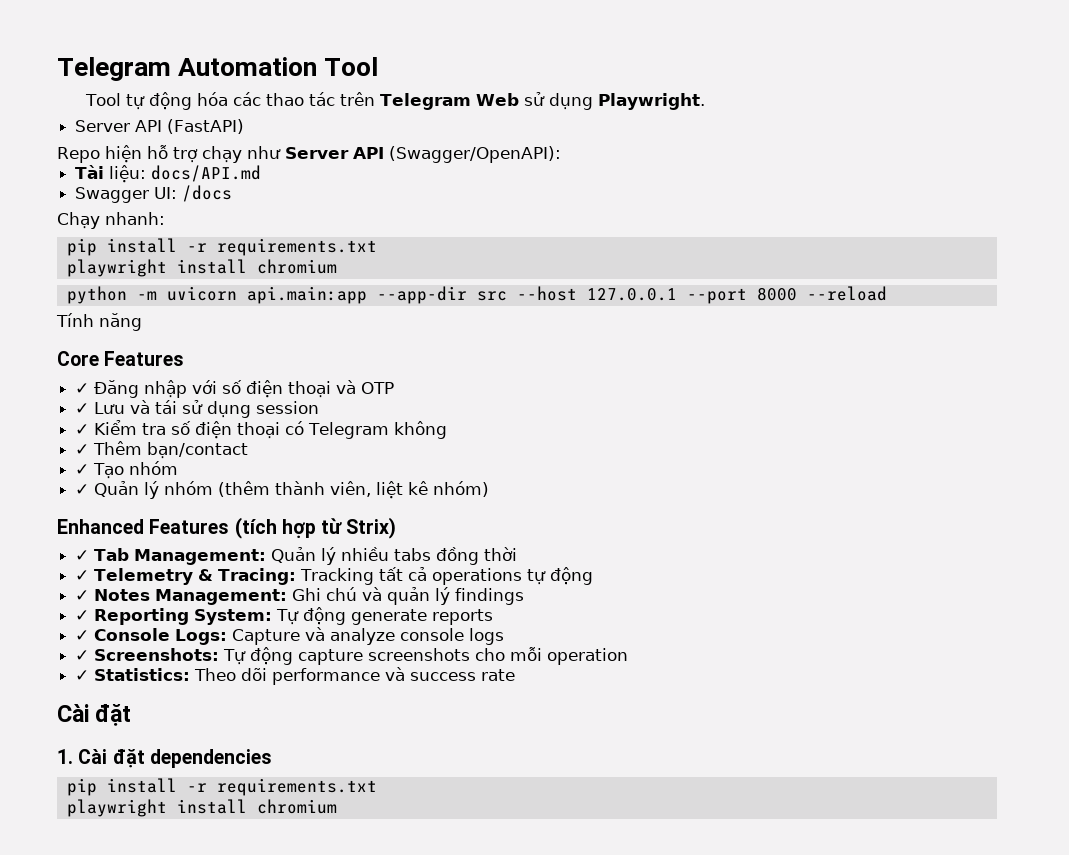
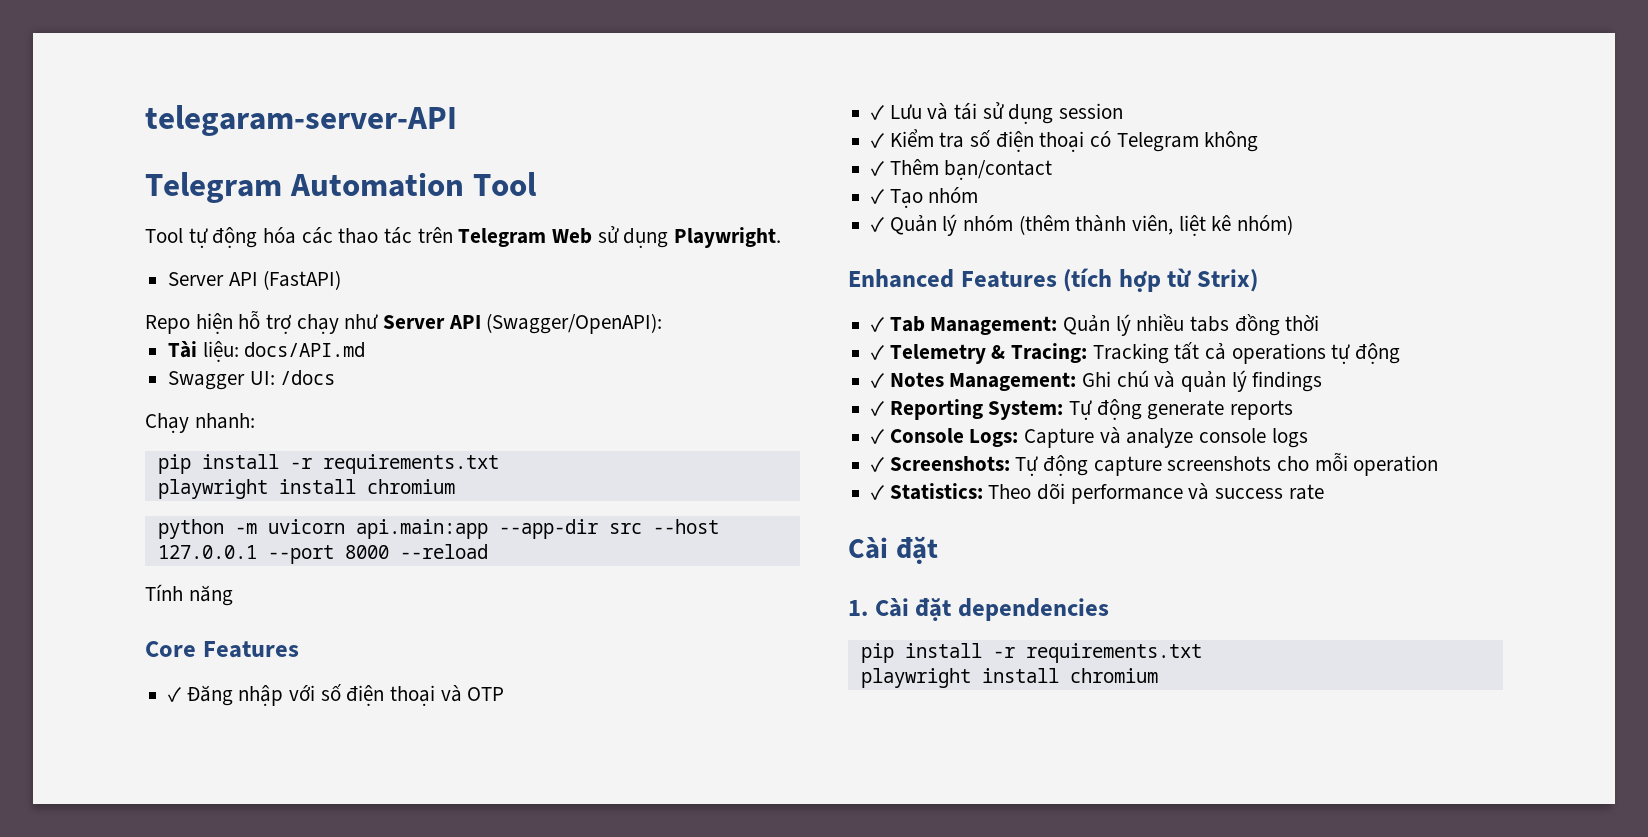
(57, 69) none -> [145,105,457,136] telegaram-server-API //

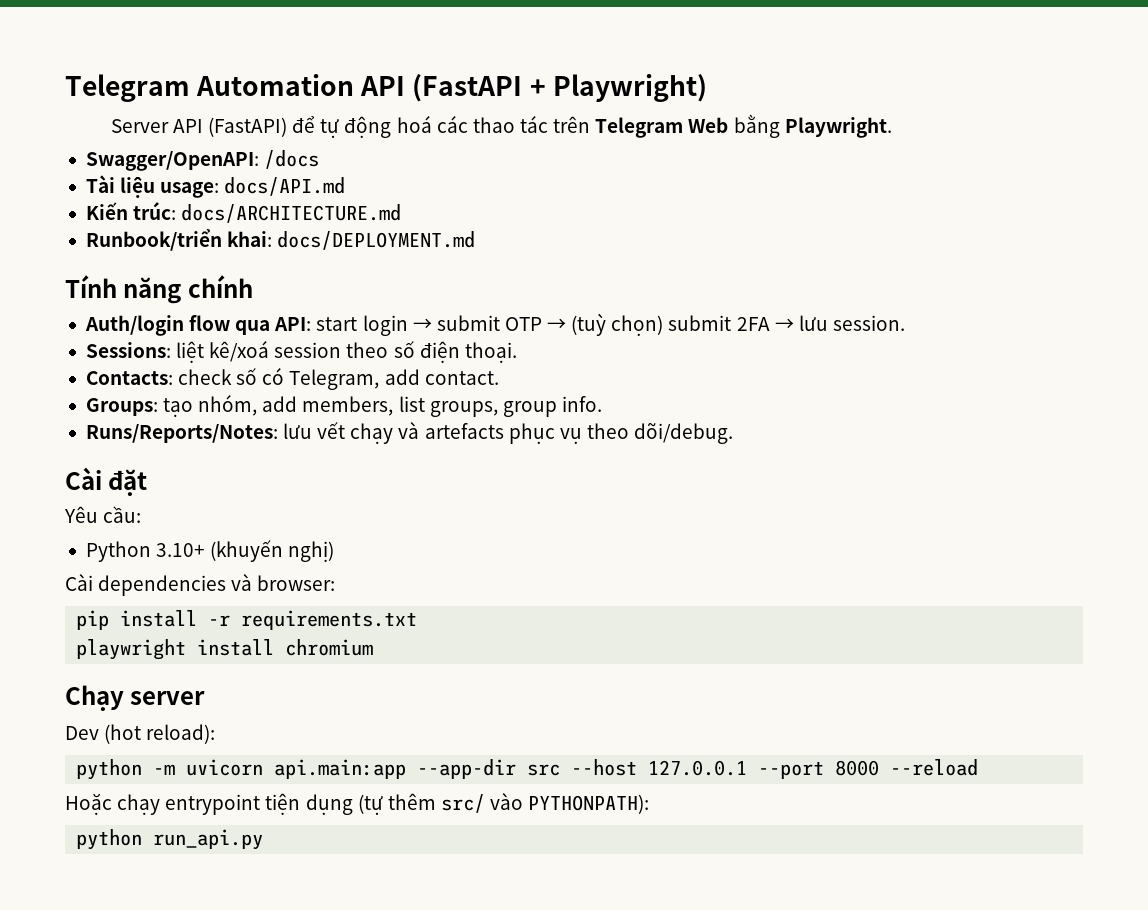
[145,105,457,136] telegaram-server-API // -> (65, 88) none
[472,172,537,196] [145,227,297,248] Tool // Tool tự động hóa -> [360,74,707,102] [110,116,432,138] API (FastAPI + Playwright) // Server API (FastAPI) để tự động hoá
[597,226,669,248] sử dụng -> [733,114,780,138] bằng
[168,270,342,290] [145,311,663,334] Server API (FastAPI) // Repo hiện hỗ trợ chạy như Server API (Swagger/OpenAPI): -> [85,150,320,171] Swagger/OpenAPI: /docs
[202,341,239,362] liệu: -> [120,177,220,198] liệu usage:
[168,370,336,390] [145,413,255,433] [157,454,499,474] [157,479,455,499] Swagger UI: /docs // Chạy nhanh: // pip install -r requirements.txt // playwright install chromium -> [85,202,402,223] [85,229,476,251] [65,275,253,304] [84,313,905,336] [85,341,517,363] [85,368,499,390] [85,395,602,417] [85,422,734,444] [65,467,148,496] [64,506,142,523] [85,540,335,562] [65,574,336,596] [76,610,418,630] [76,639,374,660] [65,685,206,711] [65,724,216,744] Kiến trúc: docs/ARCHITECTURE.md // Runbook/triển khai: docs/DEPLOYMENT.md // Tính năng chính // Auth/login flow qua API: start login → submit OTP → (tuỳ chọn) submit 2FA → lưu session. // Sessions: liệt kê/xoá session theo số điện thoại. // Contacts: check số có Telegram, add contact. // Groups: tạo nhóm, add members, list groups, group info. // Runs/Reports/Notes: lưu vết chạy và artefacts phục vụ theo dõi/debug. // Cài đặt // Yêu cầu: // Python 3.10+ (khuyến nghị) // Cài dependencies và browser: // pip install -r requirements.txt // playwright install chromium // Chạy server // Dev (hot reload):
[145,584,233,606] [145,641,299,658] [168,684,505,706] [871,102,1124,124] [871,129,1259,152] [871,159,1053,180] [871,187,979,208] [871,214,1294,236] [848,268,1259,292] [871,314,1320,336] [871,342,1401,364] [871,370,1323,392] [871,399,1294,420] [871,427,1308,448] [871,453,1439,476] [871,483,1324,504] [848,536,938,564] [848,598,1109,621] [860,643,1202,663] [860,668,1158,688] Tính năng // Core Features // ✓ Đăng nhập với số điện thoại và OTP // ✓ Lưu và tái sử dụng session // ✓ Kiểm tra số điện thoại có Telegram không // ✓ Thêm bạn/contact // ✓ Tạo nhóm // ✓ Quản lý nhóm (thêm thành viên, liệt kê nhóm) // Enhanced Features (tích hợp từ Strix) // ✓ Tab Management: Quản lý nhiều tabs đồng thời // ✓ Telemetry & Tracing: Tracking tất cả operations tự động // ✓ Notes Management: Ghi chú và quản lý findings // ✓ Reporting System: Tự động generate reports // ✓ Console Logs: Capture và analyze console logs // ✓ Screenshots: Tự động capture screenshots cho mỗi operation // ✓ Statistics: Theo dõi performance và success rate // Cài đặt // 1. Cài đặt dependencies // pip install -r requirements.txt // playwright install chromium -> [65,793,650,815] [76,829,264,850] Hoặc chạy entrypoint tiện dụng (tự thêm src/ vào PYTHONPATH): // python run_api.py

